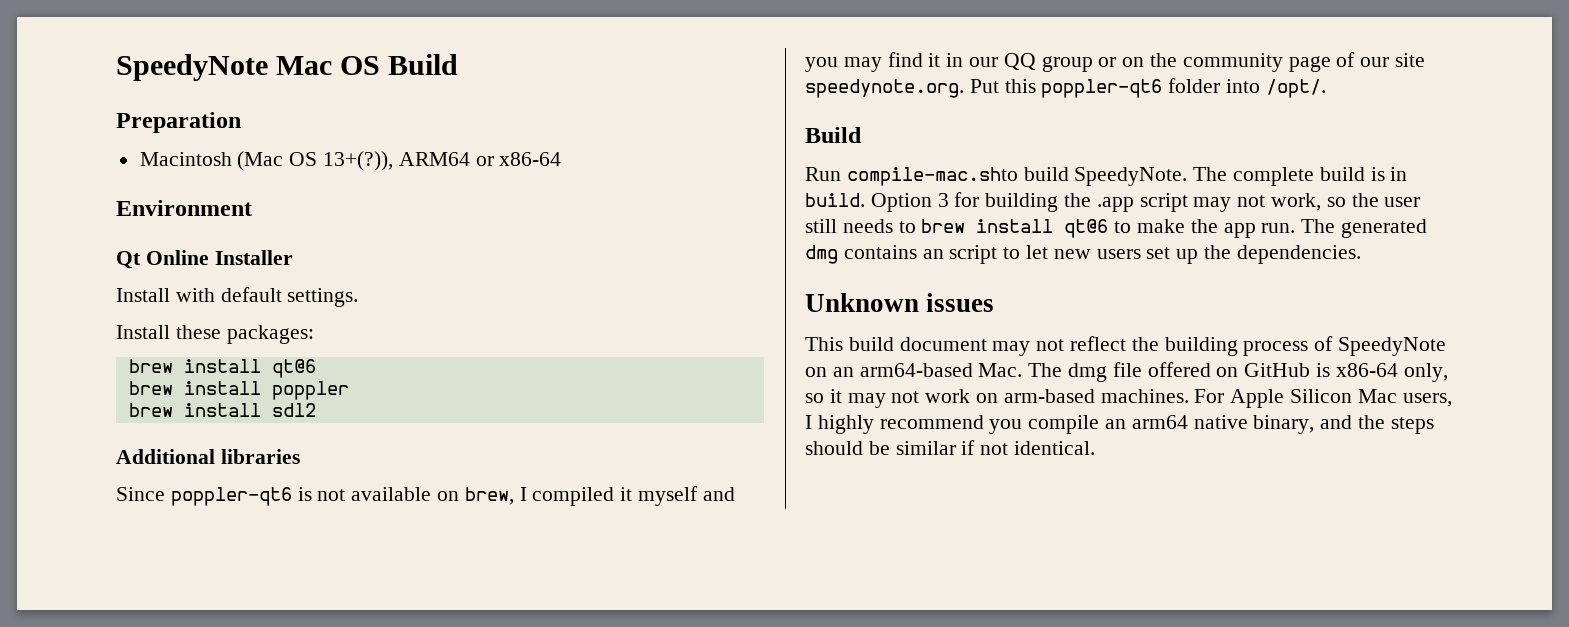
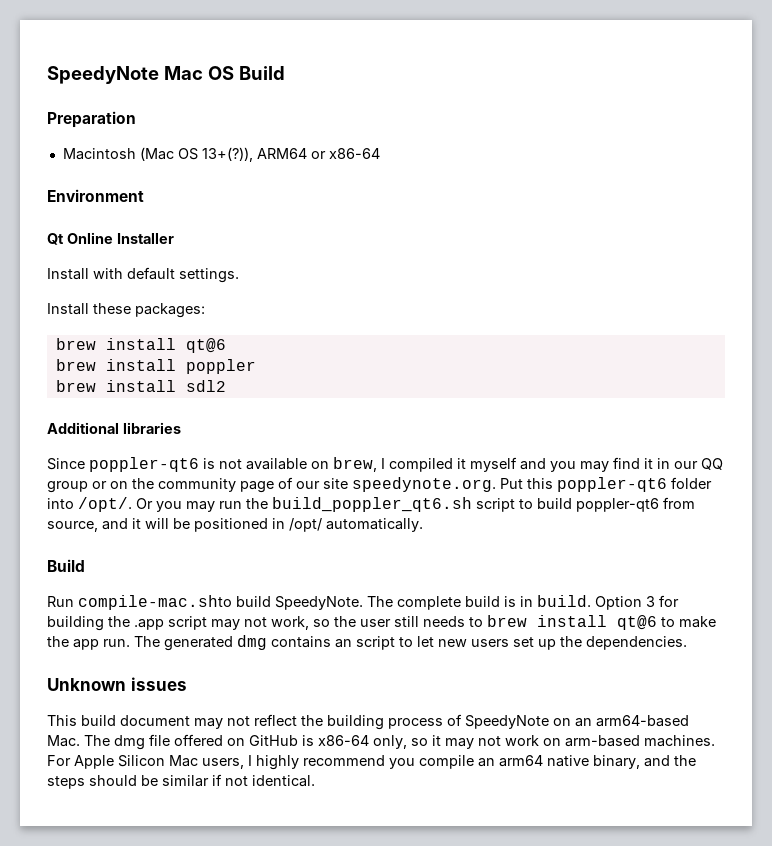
(1326, 88) none -> [136,497,695,512] [47,518,423,532] Or you may run the build_poppler_qt6.sh script to build poppler-qt6 from source, and it will be positioned in /opt/ automatically.

